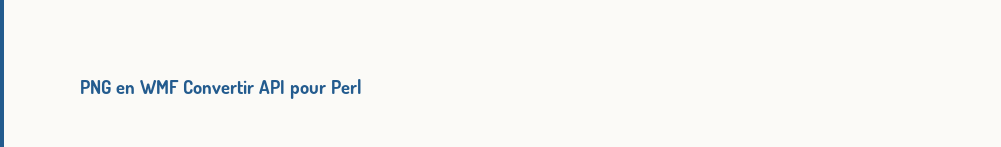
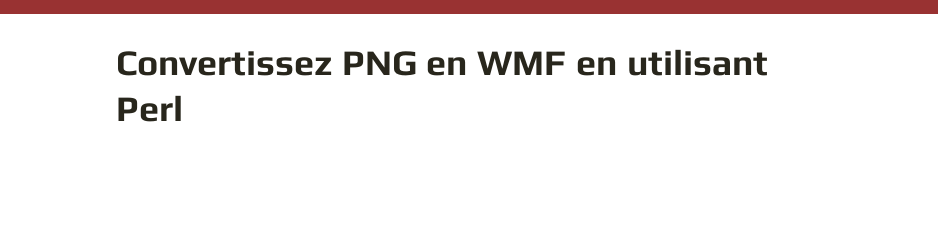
(80, 87) none -> [116,51,332,76] Convertissez
[182,80,326,99] Convertir API pour -> [575,49,768,76] en utilisant

